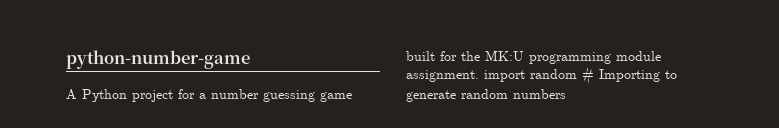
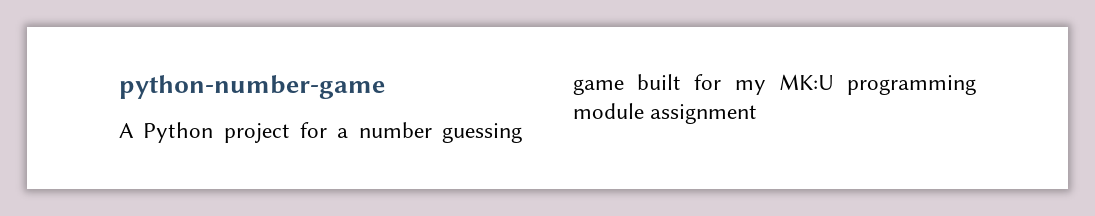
[461,51,480,61] the -> [734,80,766,95] my
[406,67,677,85] [406,89,566,102] assignment. import random # Importing to generate random numbers -> [650,104,758,124] assignment

